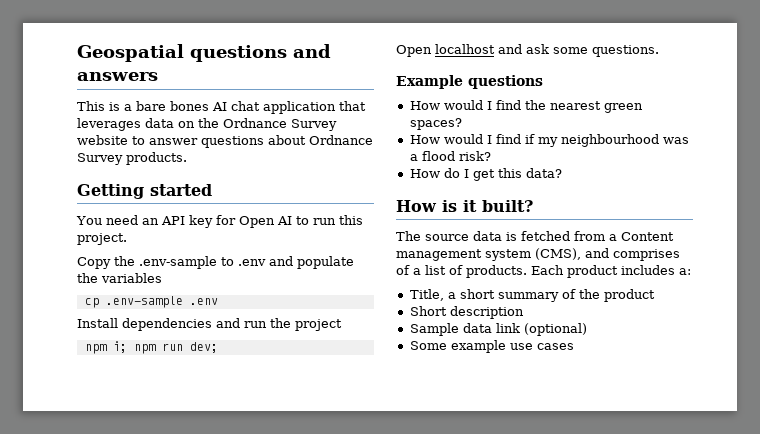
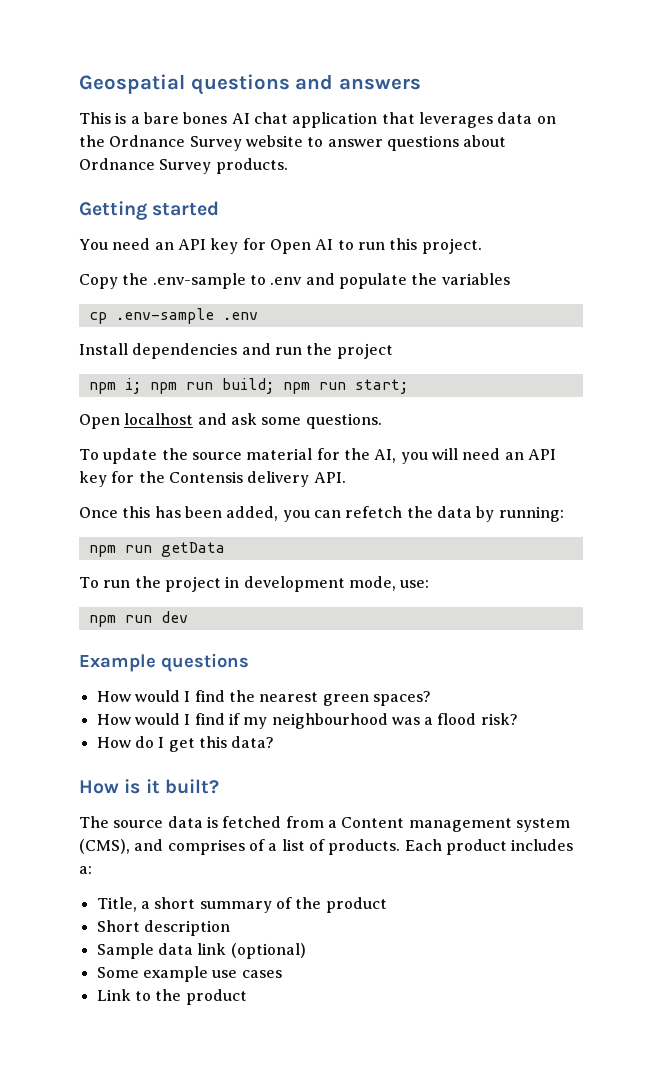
[189,342,218,353] dev; -> [221,378,408,394] build; npm run start;
(659, 51) none -> [79,448,556,464] [79,471,346,487] [79,506,564,522] [88,542,225,557] [79,576,430,592] [88,611,188,627] // To update the source material for the AI, you will need an API key for the Contensis delivery API. // Once this has been added, you can refetch the data by running: // npm run getData // To run the project in development mode, use: // npm run dev
(574, 346) none -> [96,989,247,1005] // Link to the product

